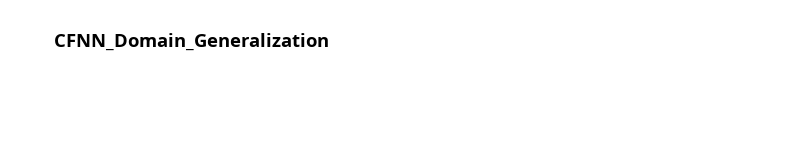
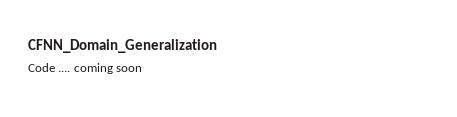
(329, 42) none -> [28,63,143,74] // Code .... coming soon

